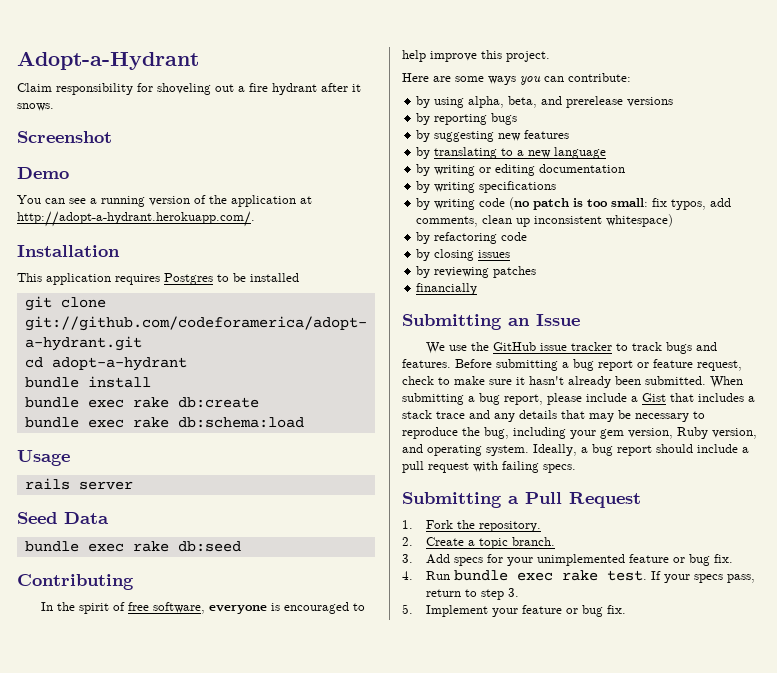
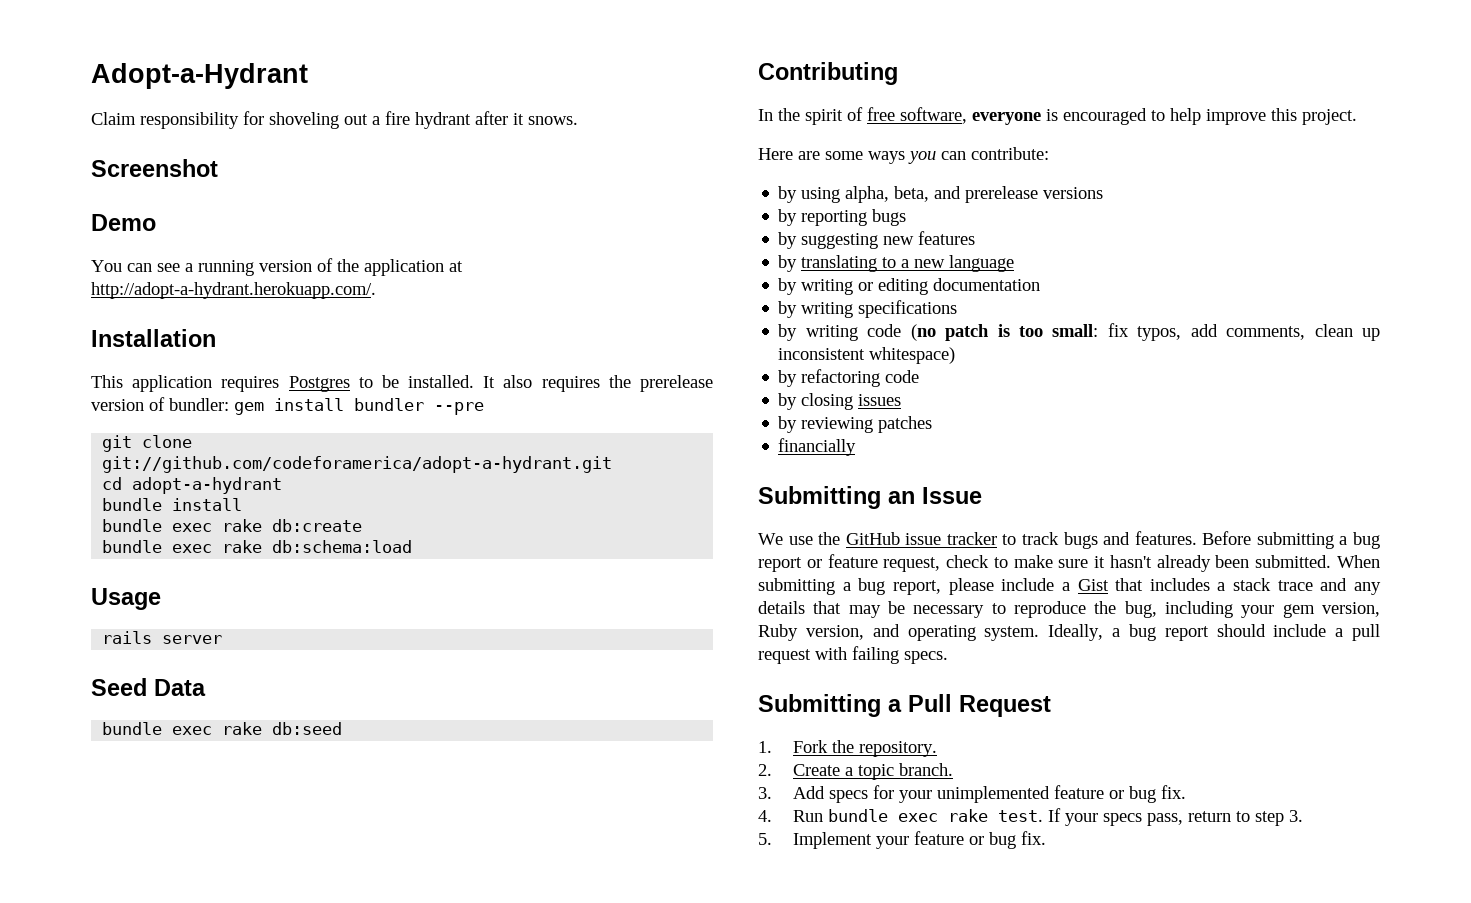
[250,273,299,282] installed -> [408,375,713,392] [91,397,484,415] installed. It also requires the prerelease version of bundler: gem install bundler --pre

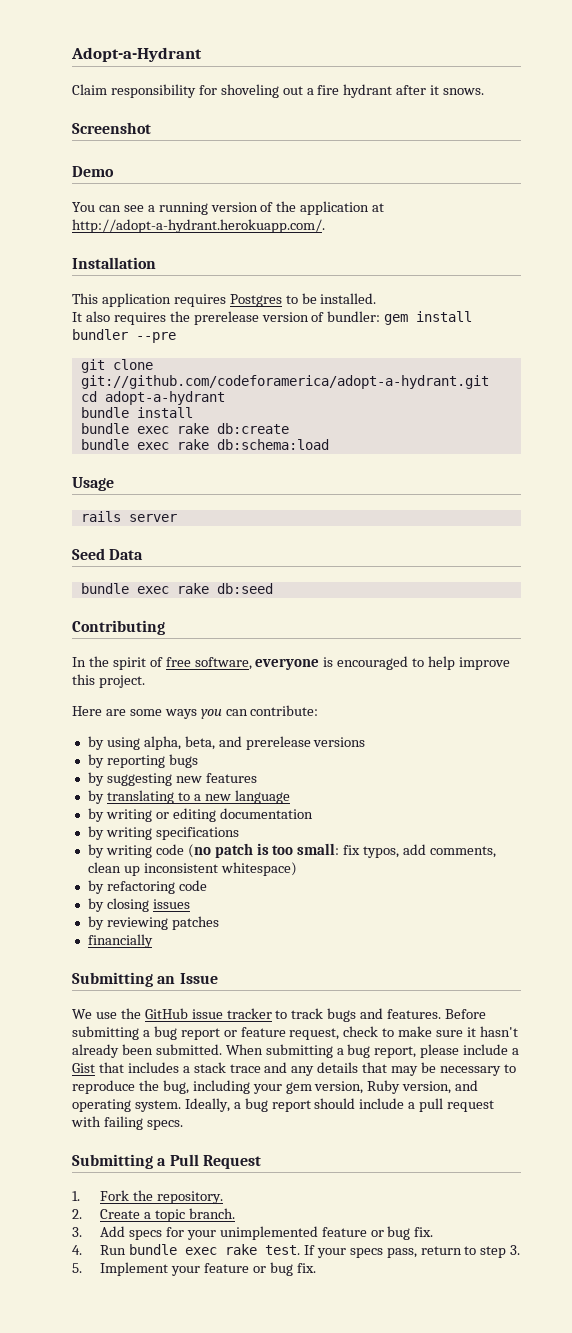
(475, 381) none -> (377, 298) //

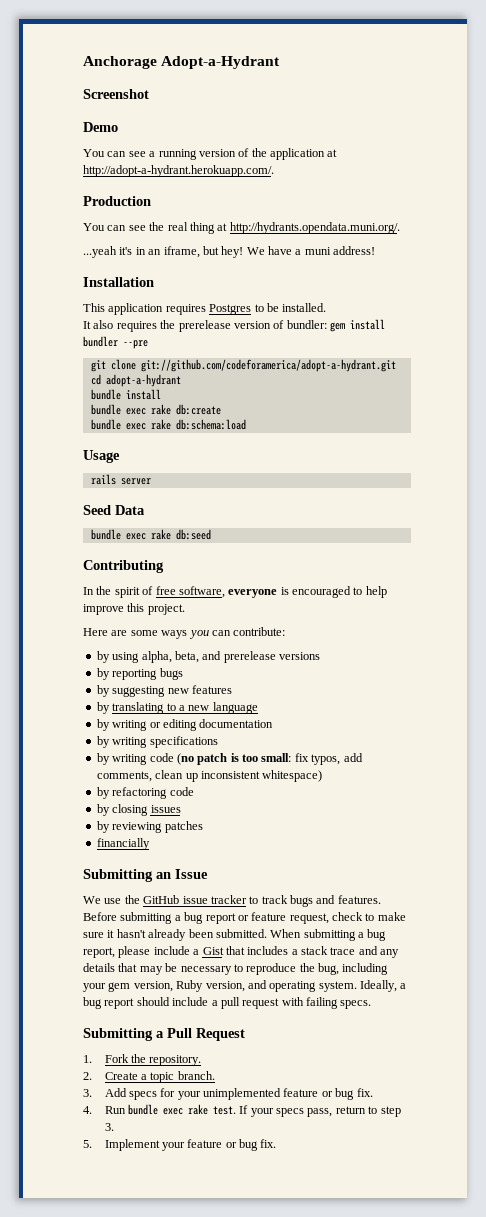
(71, 54) none -> [83,56,157,69] Anchorage
[72,84,485,98] // Claim responsibility for shoveling out a fire hydrant after it snows. -> (281, 62) none
(325, 226) none -> [83,196,151,206] [83,222,400,234] [83,246,376,258] // Production // You can see the real thing at http://hydrants.opendata.muni.org/. // ...yeah it's in an iframe, but hey! We have a muni address!

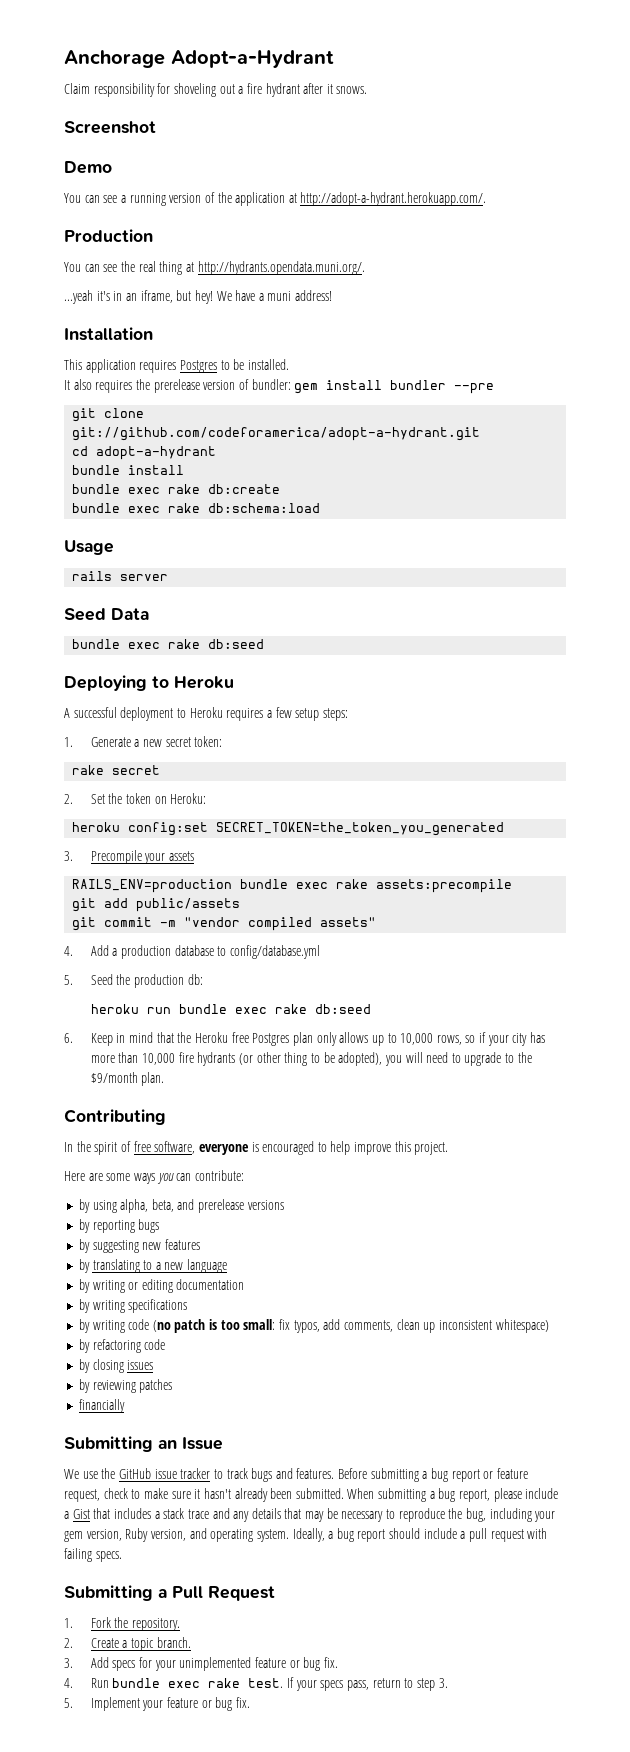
(281, 62) none -> [64,83,368,97] // Claim responsibility for shoveling out a fire hydrant after it snows.
(211, 534) none -> [64,675,234,691] [64,707,348,721] [64,736,223,747] [72,765,161,775] [64,793,207,804] [72,822,505,836] [64,850,195,864] [72,879,513,893] [72,898,241,912] [72,917,377,931] [64,945,320,959] [64,974,203,988] [90,1004,371,1014] [64,1032,546,1046] [90,1052,532,1066] [90,1072,165,1086] // Deploying to Heroku // A successful deployment to Heroku requires a few setup steps: // 1. Generate a new secret token: // rake secret // 2. Set the token on Heroku: // heroku config:set SECRET_TOKEN=the_token_you_generated // 3. Precompile your assets // RAILS_ENV=production bundle exec rake assets:precompile // git add public/assets // git commit -m "vendor compiled assets" // 4. Add a production database to config/database.yml // 5. Seed the production db: // heroku run bundle exec rake db:seed // 6. Keep in mind that the Heroku free Postgres plan only allows up to 10,000 rows, so if your city has more than 10,000 fire hydrants (or other thing to be adopted), you will need to upgrade to the $9/month plan.

